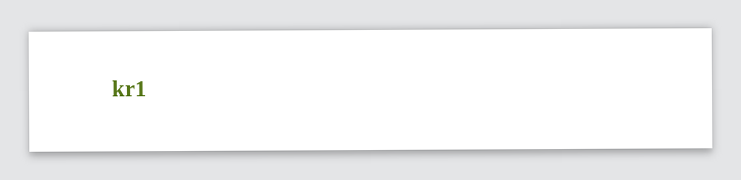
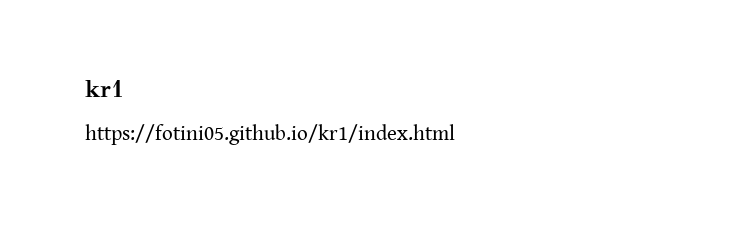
(147, 88) none -> [85,124,455,145] // https://fotini05.github.io/kr1/index.html

